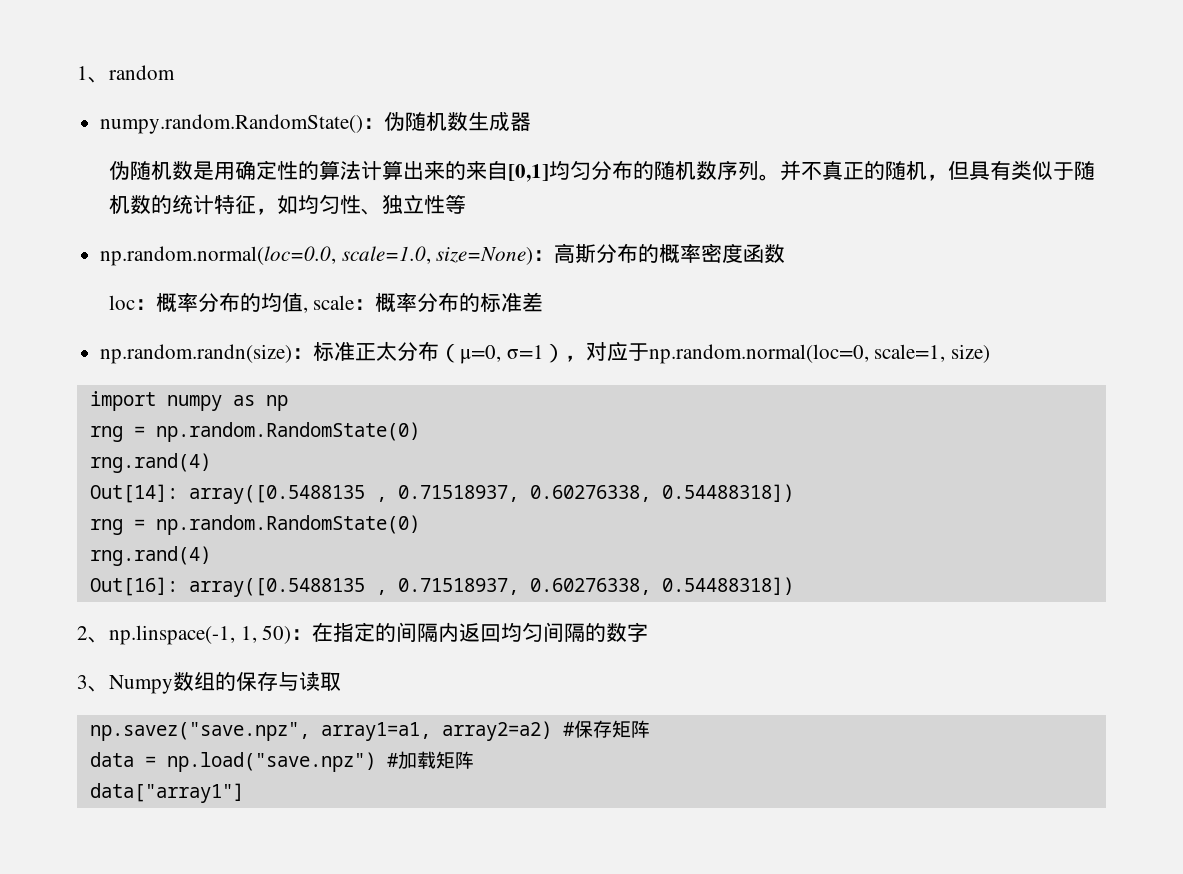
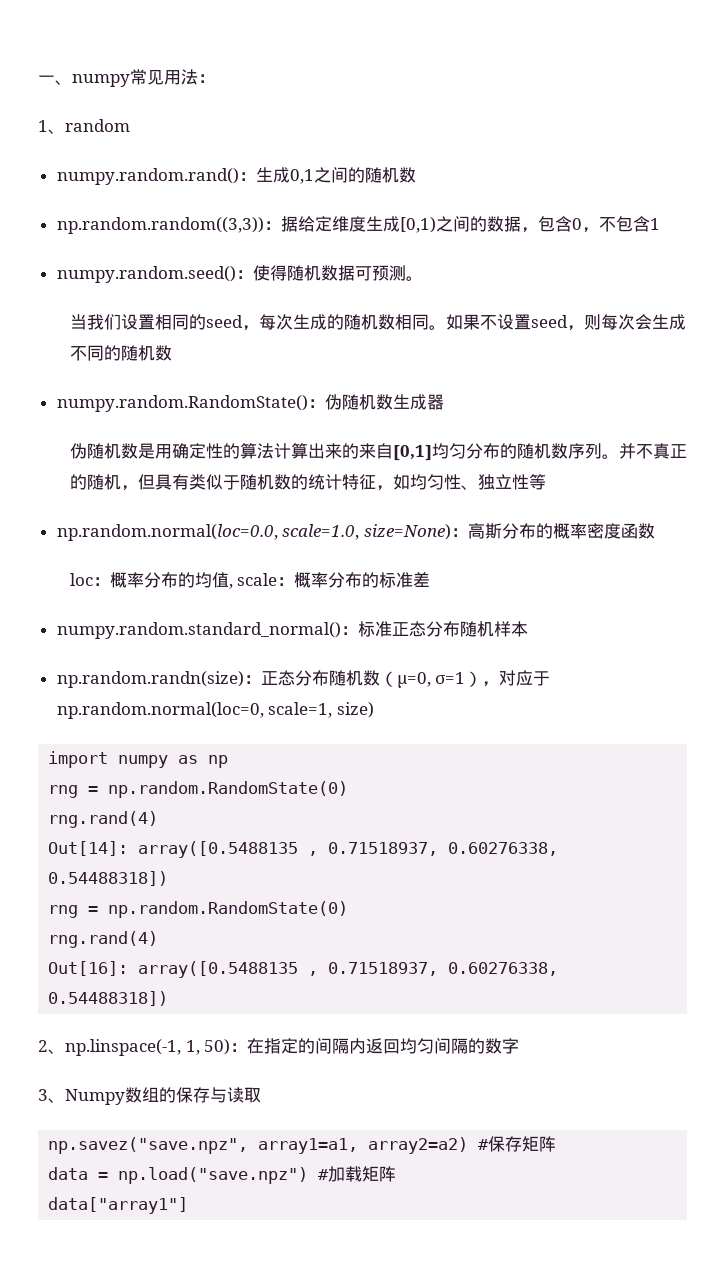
[77,65,175,83] 1、random -> [38,69,215,87] [38,119,130,134] [56,167,416,185] [56,216,660,234] [56,265,423,283] [69,314,686,331] [69,345,172,361] 一、numpy常见用法： // 1、random // numpy.random.rand()：生成0,1之间的随机数 // np.random.random((3,3))：据给定维度生成[0,1)之间的数据，包含0，不包含1 // numpy.random.seed()：使得随机数据可预测。 // 当我们设置相同的seed，每次生成的随机数相同。如果不设置seed，则每次会生成不同的随机数
[100,344,293,364] np.random.randn(size) -> [56,622,341,639] numpy.random.standard_normal()
[376,341,440,361] 太分布 -> [408,621,528,637] [56,670,380,688] 态分布随机样本 // np.random.randn(size)：正态分布随机数

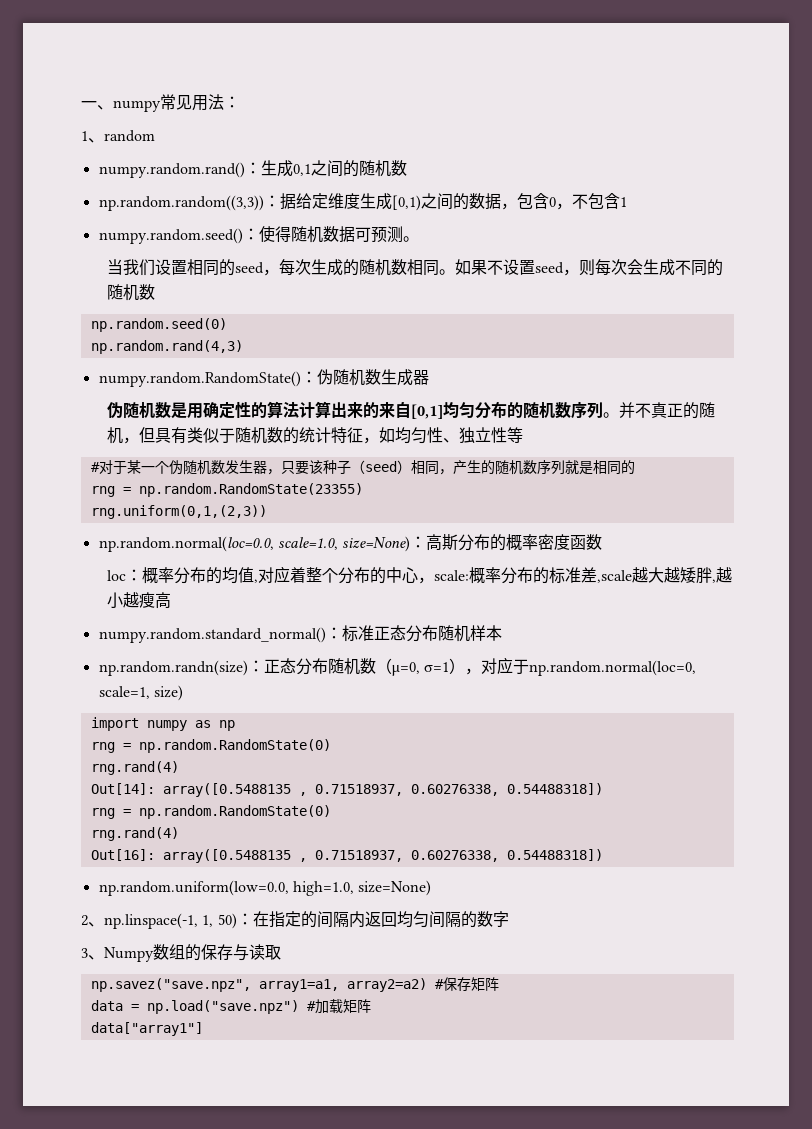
(172, 353) none -> [90,318,227,332] [90,340,243,354] // np.random.seed(0) // np.random.rand(4,3)
(546, 482) none -> [90,460,635,475] [90,483,363,497] [90,505,267,519] // #对于某一个伪随机数发生器，只要该种子（seed）相同，产生的随机数序列就是相同的 // rng = np.random.RandomState(23355) // rng.uniform(0,1,(2,3))
[237,572,431,588] scale：概率分布的标准差 -> [258,566,733,584] [107,592,172,609] 对应着整个分布的中心，scale:概率分布的标准差,scale越大越矮胖,越小越瘦高
(169, 998) none -> [98,880,432,896] // np.random.uniform(low=0.0, high=1.0, size=None)

